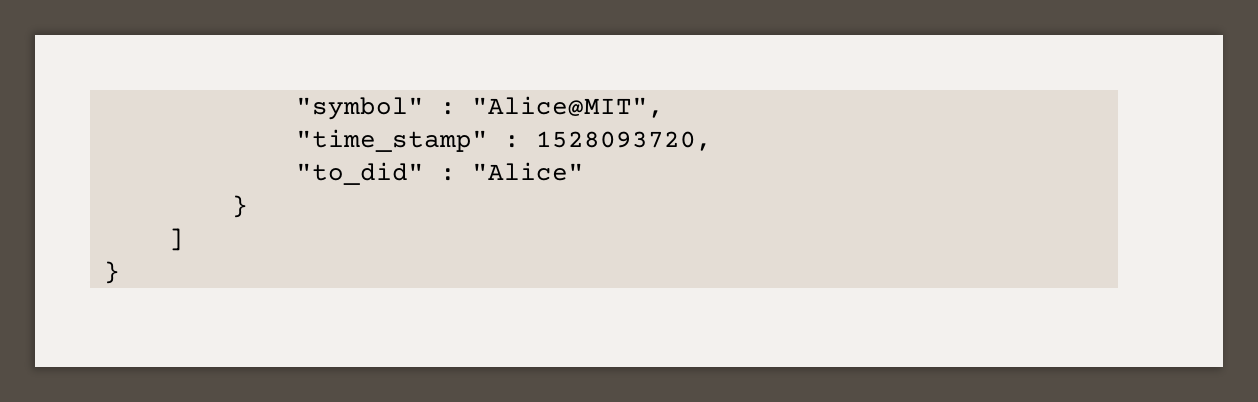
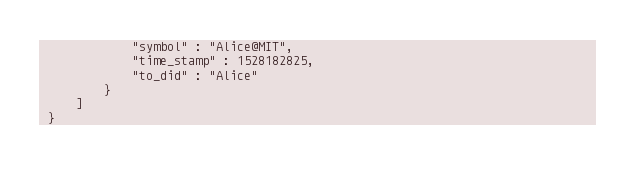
[535,131,712,151] 1528093720, -> [236,56,314,67] 1528182825,

